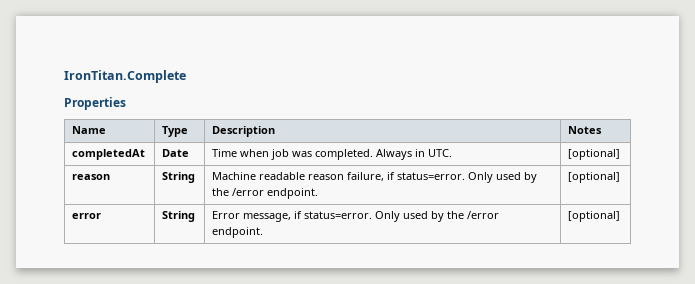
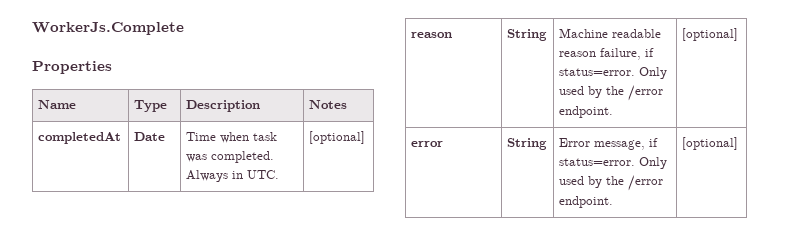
[64,70,186,83] IronTitan.Complete -> [32,22,184,35] WorkerJs.Complete
[271,149,290,160] job -> [253,132,278,141] task

